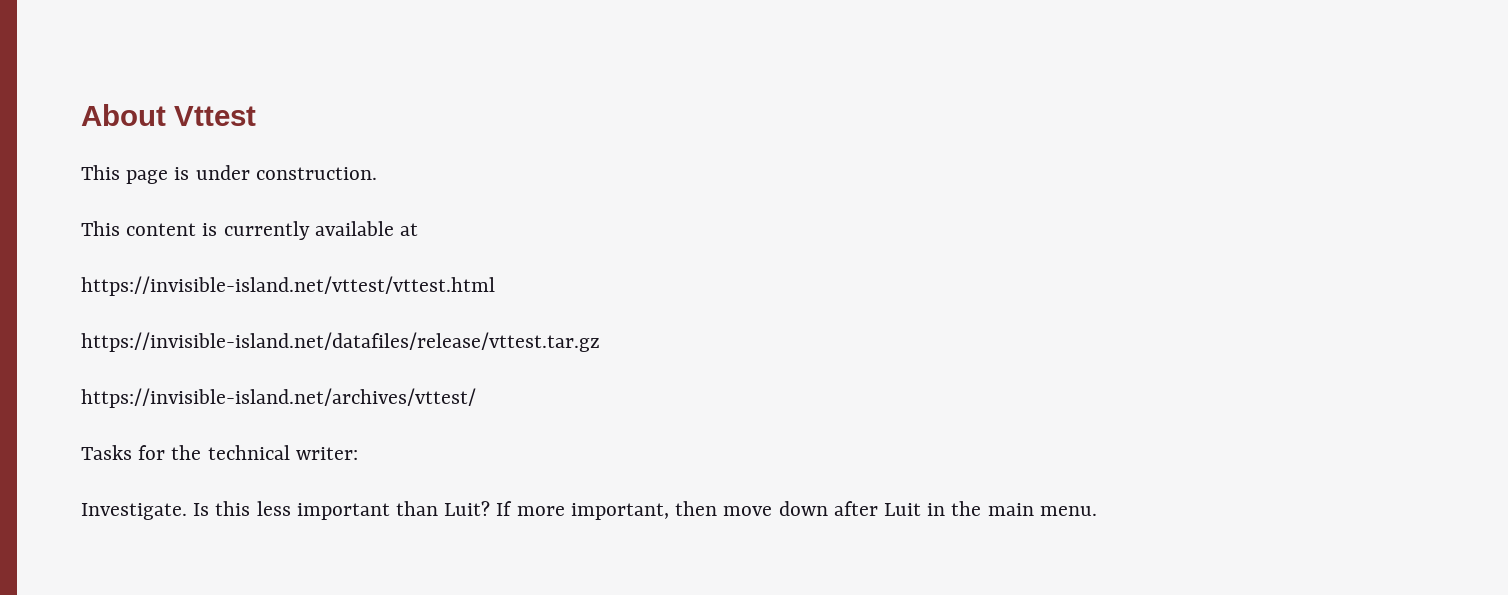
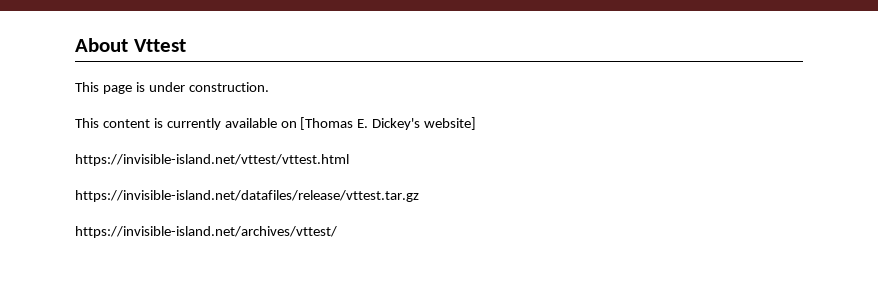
[400,223,419,236] [81,276,495,296] [81,332,600,352] [81,388,476,408] [81,445,358,460] [81,501,1097,520] at // https://invisible-island.net/vttest/vttest.html // https://invisible-island.net/datafiles/release/vttest.tar.gz // https://invisible-island.net/archives/vttest/ // Tasks for the technical writer: // Investigate. Is this less important than Luit? If more important, then move down after Luit in the main menu. -> [280,117,477,130] [75,154,349,166] [75,190,419,202] [75,226,337,238] on [Thomas E. Dickey's website] // https://invisible-island.net/vttest/vttest.html // https://invisible-island.net/datafiles/release/vttest.tar.gz // https://invisible-island.net/archives/vttest/

